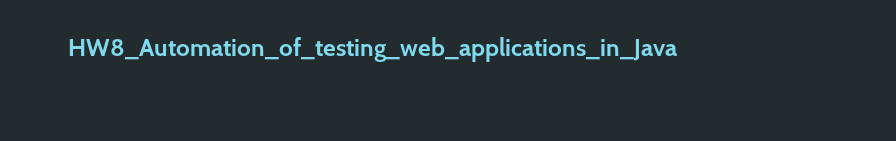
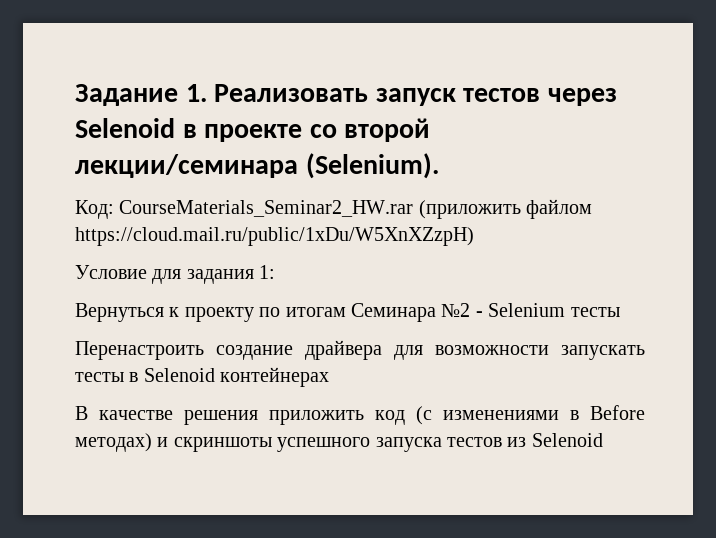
[68,37,677,62] HW8_Automation_of_testing_web_applications_in_Java -> [75,84,617,106] [75,118,431,142] [75,153,439,179] [75,199,593,219] [75,227,474,246] [75,265,276,284] [75,303,620,322] [75,340,645,360] [75,367,330,387] [75,405,645,425] [75,433,603,452] Задание 1. Реализовать запуск тестов через Selenoid в проекте со второй лекции/семинара (Selenium). // Код: CourseMaterials_Seminar2_HW.rar (приложить файлом https://cloud.mail.ru/public/1xDu/W5XnXZzpH) // Условие для задания 1: // Вернуться к проекту по итогам Семинара №2 - Selenium тесты // Перенастроить создание драйвера для возможности запускать тесты в Selenoid контейнерах // В качестве решения приложить код (с изменениями в Before методах) и скриншоты успешного запуска тестов из Selenoid

